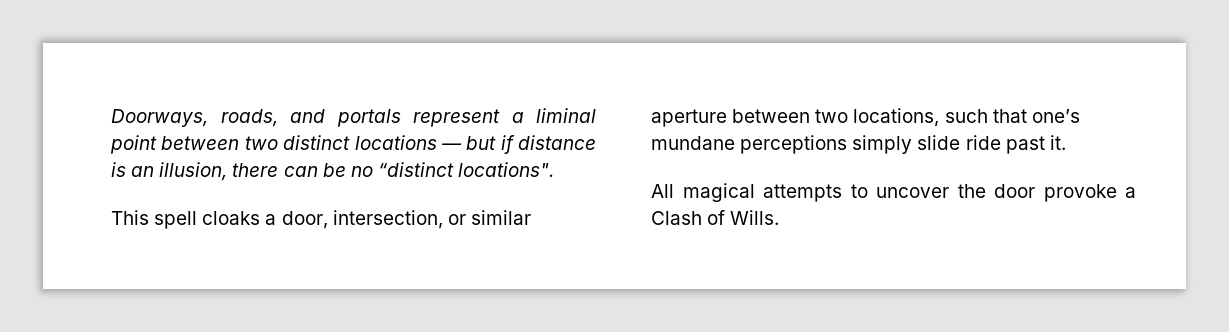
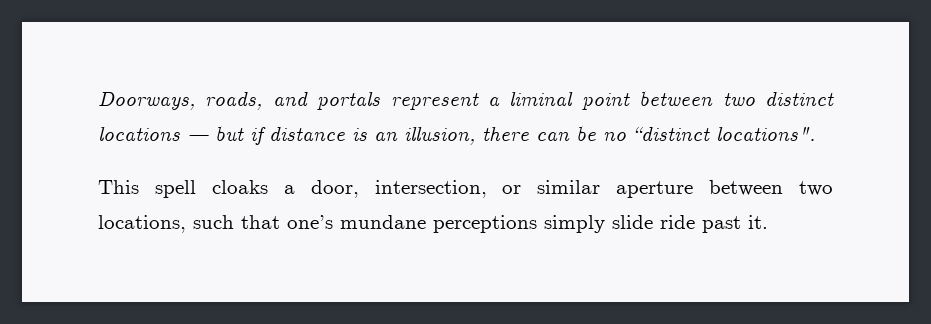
[651,183,1136,202] [651,210,780,225] // All magical attempts to uncover the door provoke a Clash of Wills. -> (768, 222) none

